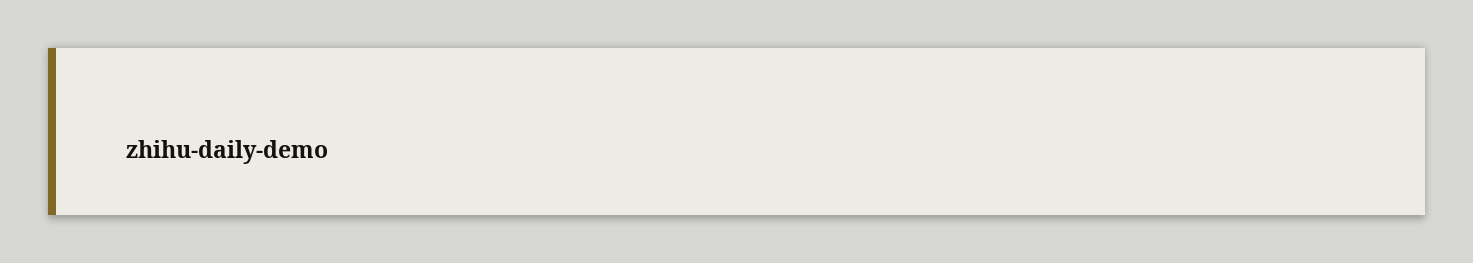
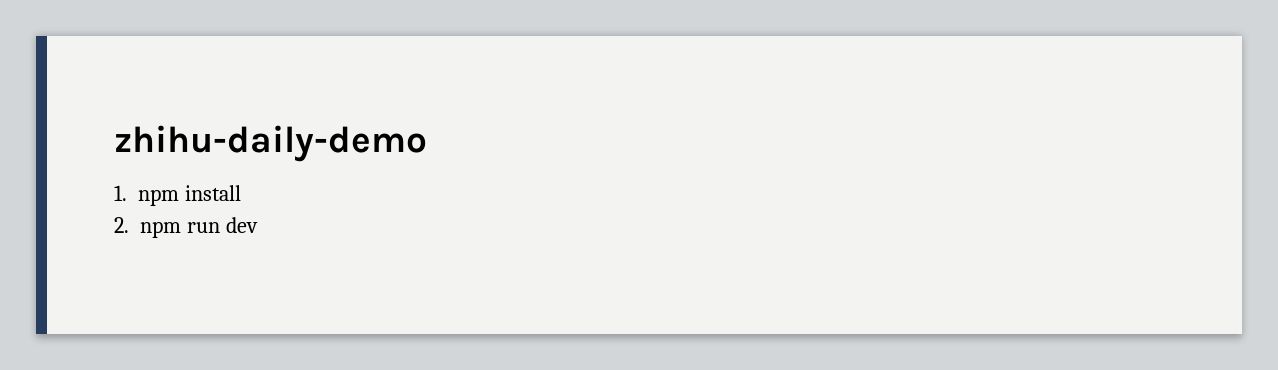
(328, 152) none -> [114,185,242,206] [114,217,258,238] // 1. npm install // 2. npm run dev

